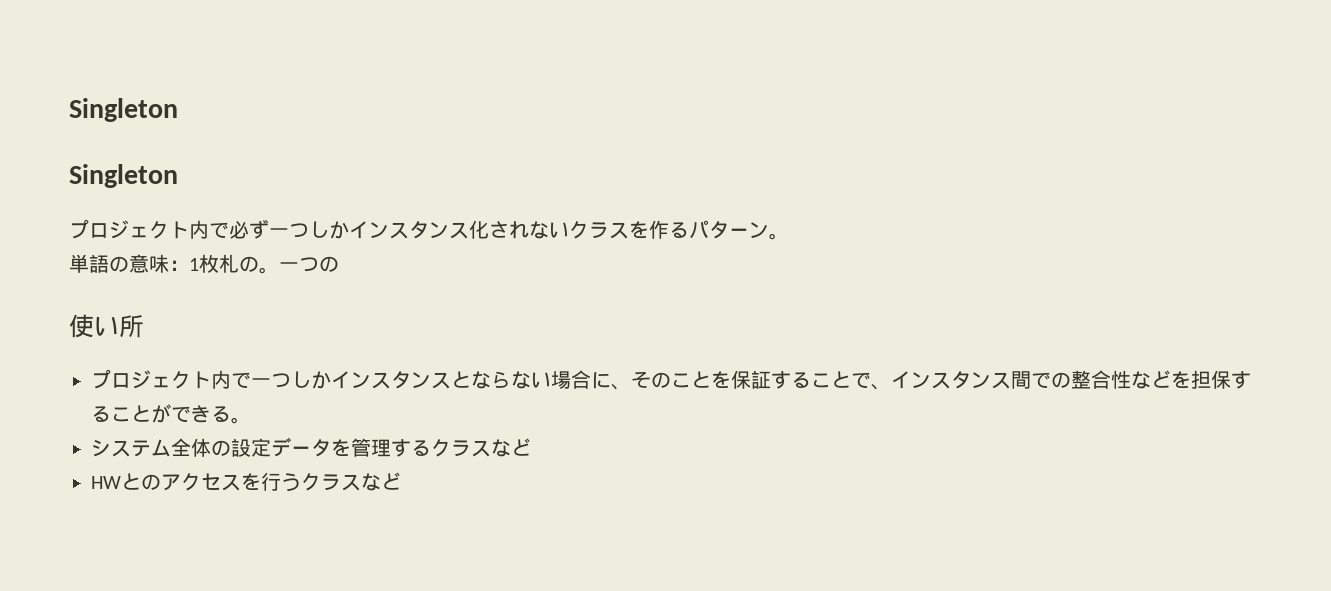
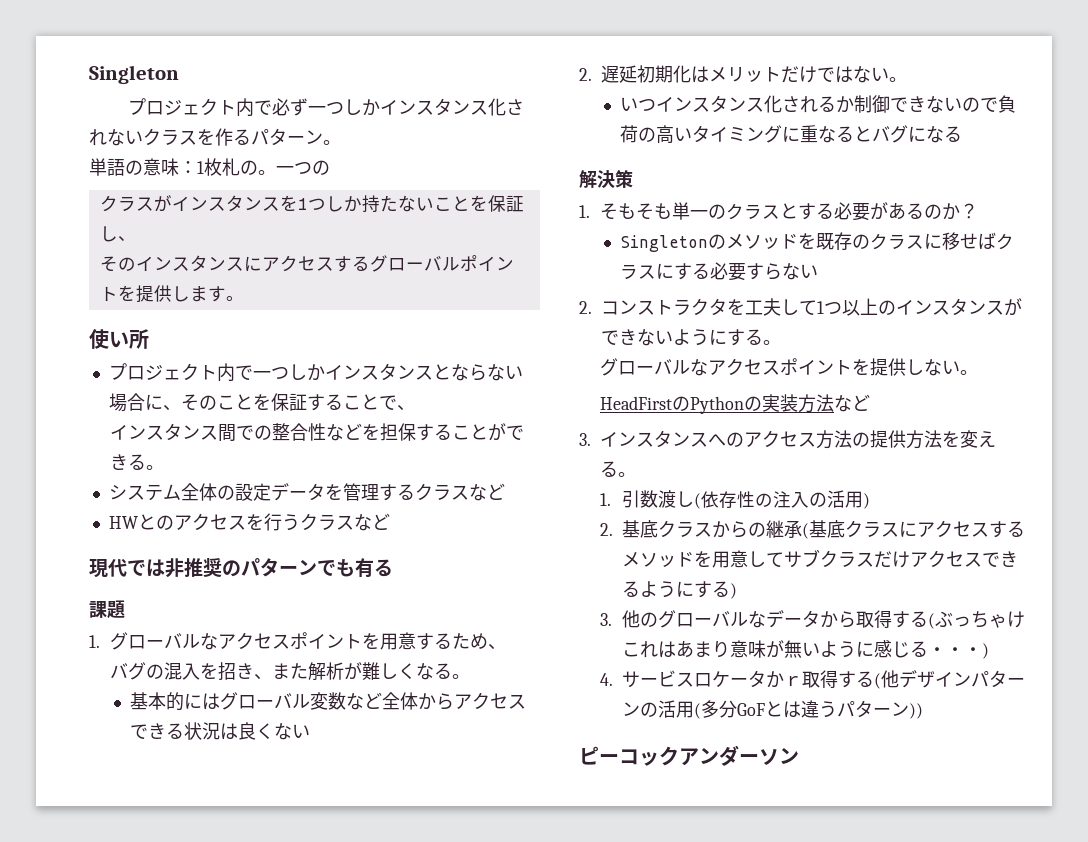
[69,98,178,122] [69,164,178,188] Singleton // Singleton -> [89,65,179,84] Singleton
(339, 264) none -> [99,195,524,213] [99,226,136,242] [99,255,514,272] [99,285,244,303] // クラスがインスタンスを1つしか持たないことを保証し、 // そのインスタンスにアクセスするグローバルポイントを提供します。
(891, 387) none -> (415, 408) //
(401, 481) none -> [89,558,393,578] [89,600,125,619] [89,632,507,650] [110,662,471,681] [130,692,527,711] [130,722,311,740] [579,65,907,83] [620,95,1017,113] [620,125,963,144] [579,170,633,189] [579,202,979,221] [620,232,1015,252] [620,262,819,281] [579,298,1022,316] [601,329,781,346] [600,358,979,376] [600,394,871,414] [579,430,997,449] [600,461,637,477] [600,490,870,509] [600,520,1026,539] [622,549,1019,568] [622,581,738,599] [600,610,1025,629] [621,640,989,659] [600,670,1026,689] [622,700,924,719] [579,745,799,766] // 現代では非推奨のパターンでも有る // 課題 // 1.グローバルなアクセスポイントを用意するため、 // バグの混入を招き、また解析が難しくなる。 // 基本的にはグローバル変数など全体からアクセスできる状況は良くない // 2.遅延初期化はメリットだけではない。 // いつインスタンス化されるか制御できないので負荷の高いタイミングに重なるとバグになる // 解決策 // 1.そもそも単一のクラスとする必要があるのか？ // Singletonのメソッドを既存のクラスに移せばクラスにする必要すらない // 2.コンストラクタを工夫して1つ以上のインスタンスができないようにする。 // グローバルなアクセスポイントを提供しない。 // HeadFirstのPythonの実装方法など // 3.インスタンスへのアクセス方法の提供方法を変える。 // 1.引数渡し(依存性の注入の活用) // 2.基底クラスからの継承(基底クラスにアクセスするメソッドを用意してサブクラスだけアクセスできるようにする) // 3.他のグローバルなデータから取得する(ぶっちゃけこれはあまり意味が無いように感じる・・・) // 4.サービスロケータかｒ取得する(他デザインパターンの活用(多分GoFとは違うパターン)) // ピーコックアンダーソン

